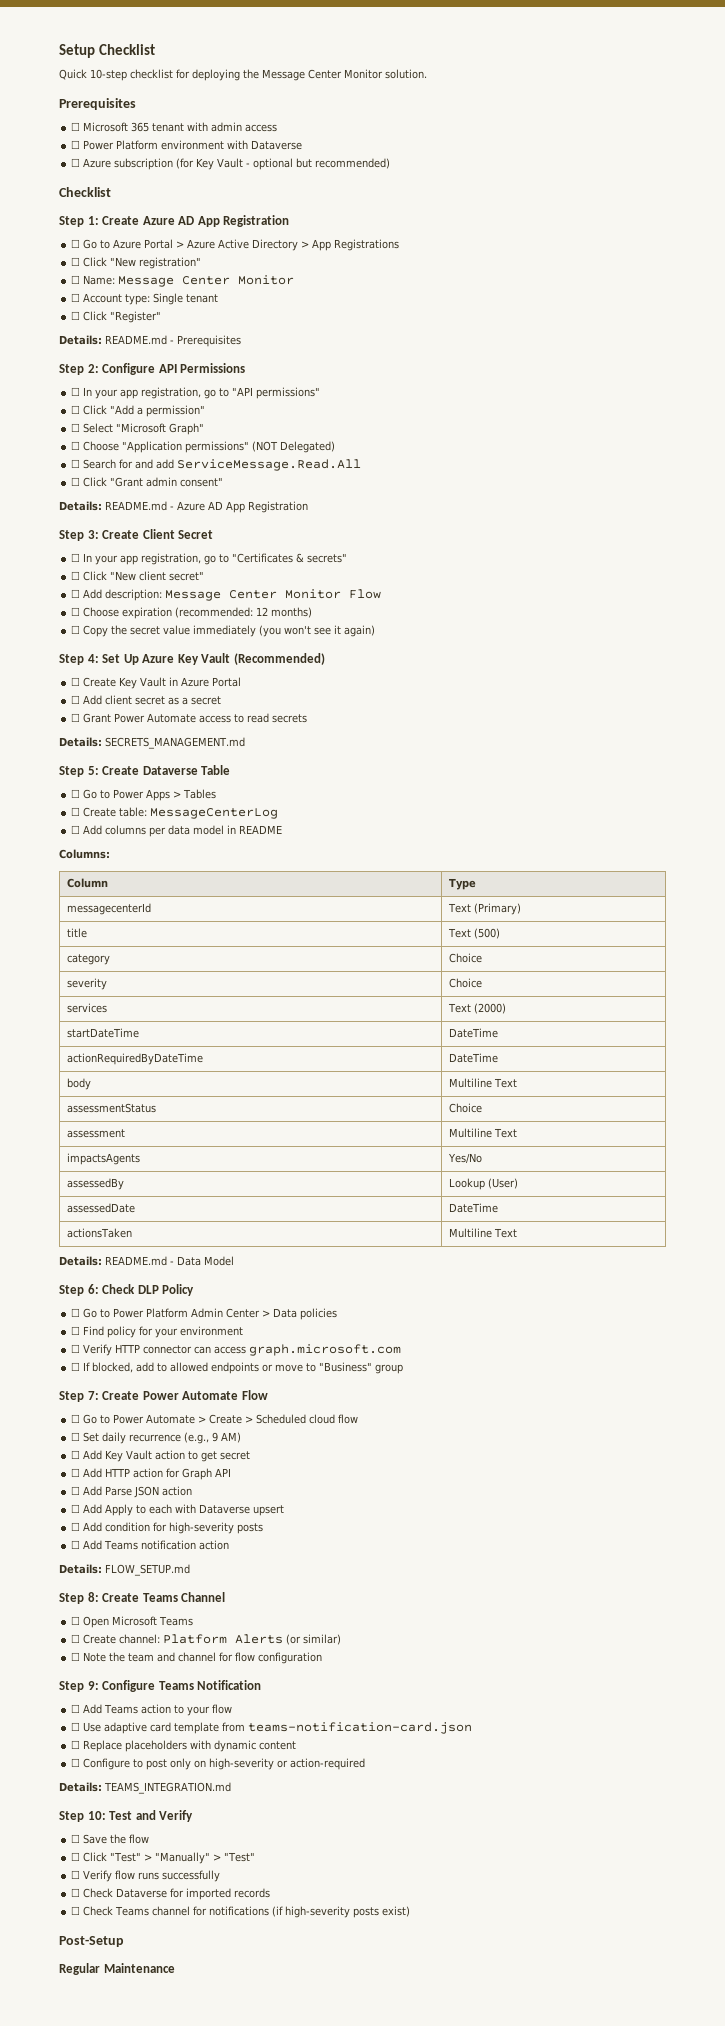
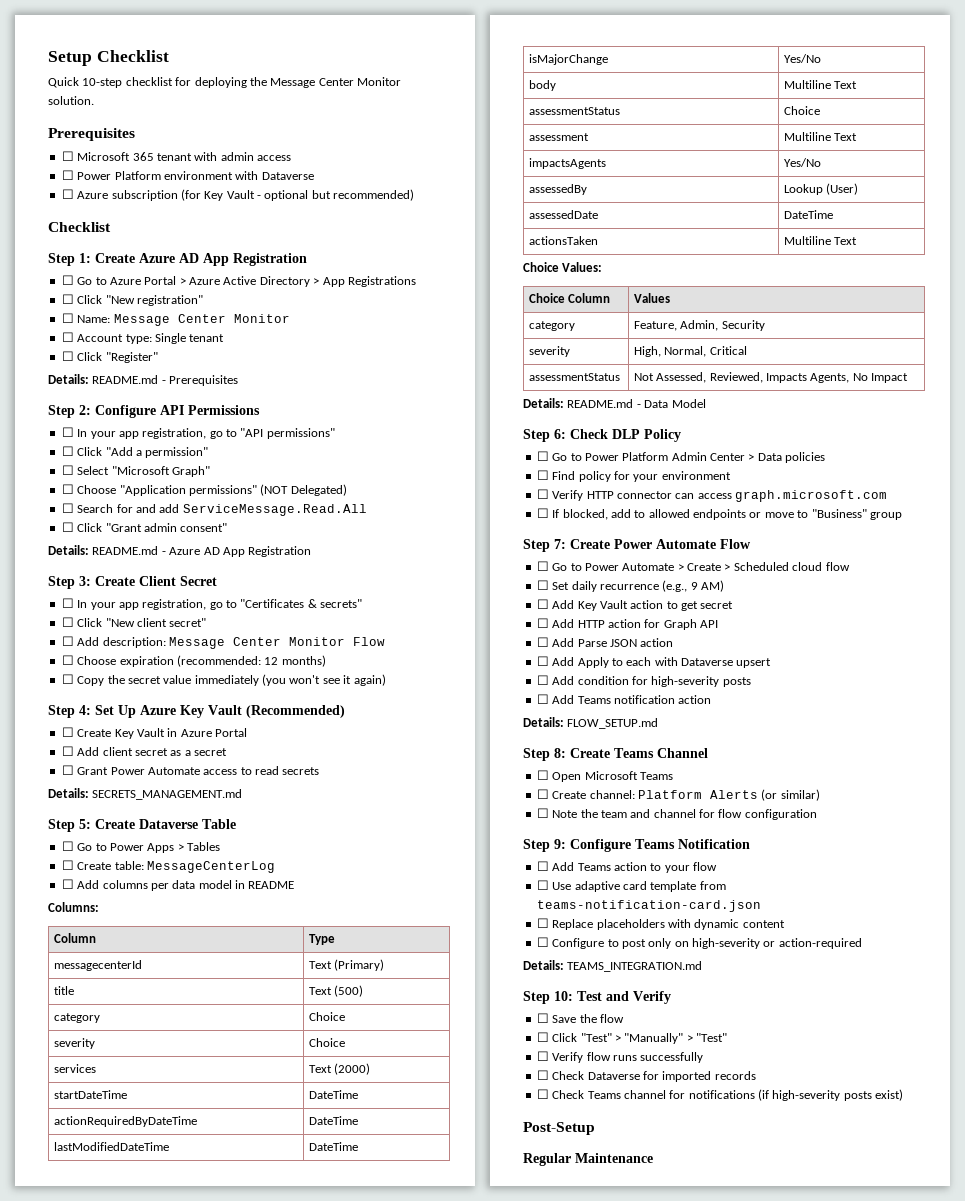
(498, 1058) none -> [53,1142,169,1151] [308,1142,358,1151] [528,54,608,65] [783,54,821,63] // lastModifiedDateTime | DateTime // isMajorChange | Yes/No
(517, 1233) none -> [523,262,603,272] [528,293,611,303] [633,293,670,303] [528,321,575,331] [633,320,765,331] [528,346,570,357] [633,346,747,357] [528,373,620,381] [633,372,909,383] // Choice Values: // Choice Column | Values // category | Feature, Admin, Security // severity | High, Normal, Critical // assessmentStatus | Not Assessed, Reviewed, Impacts Agents, No Impact

